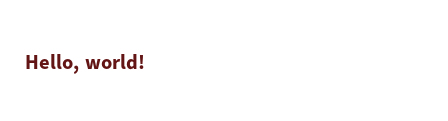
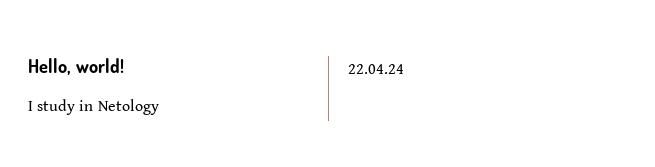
(145, 62) none -> [28,99,159,115] [348,64,404,74] // I study in Netology // 22.04.24

